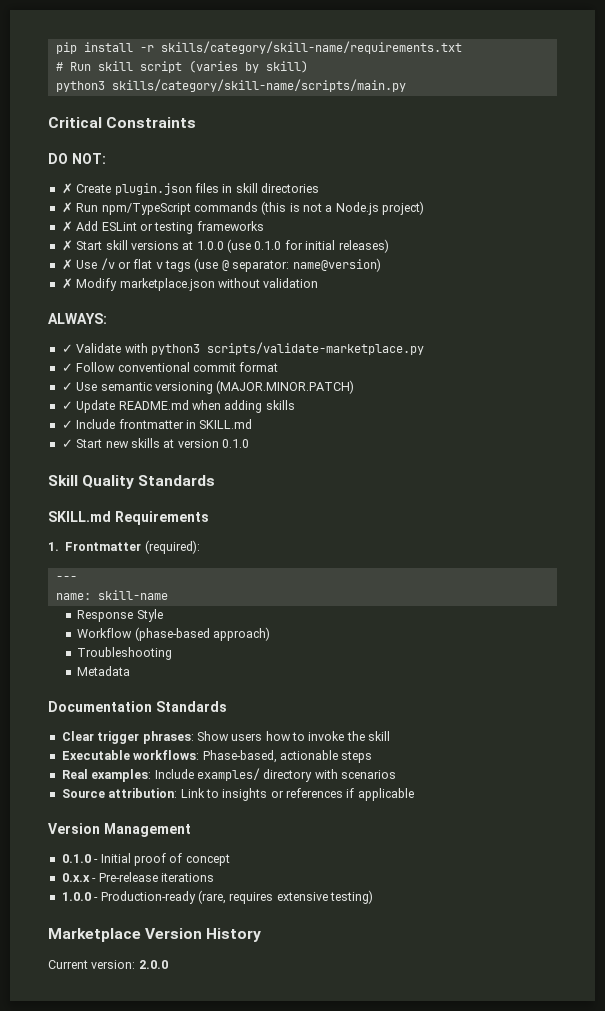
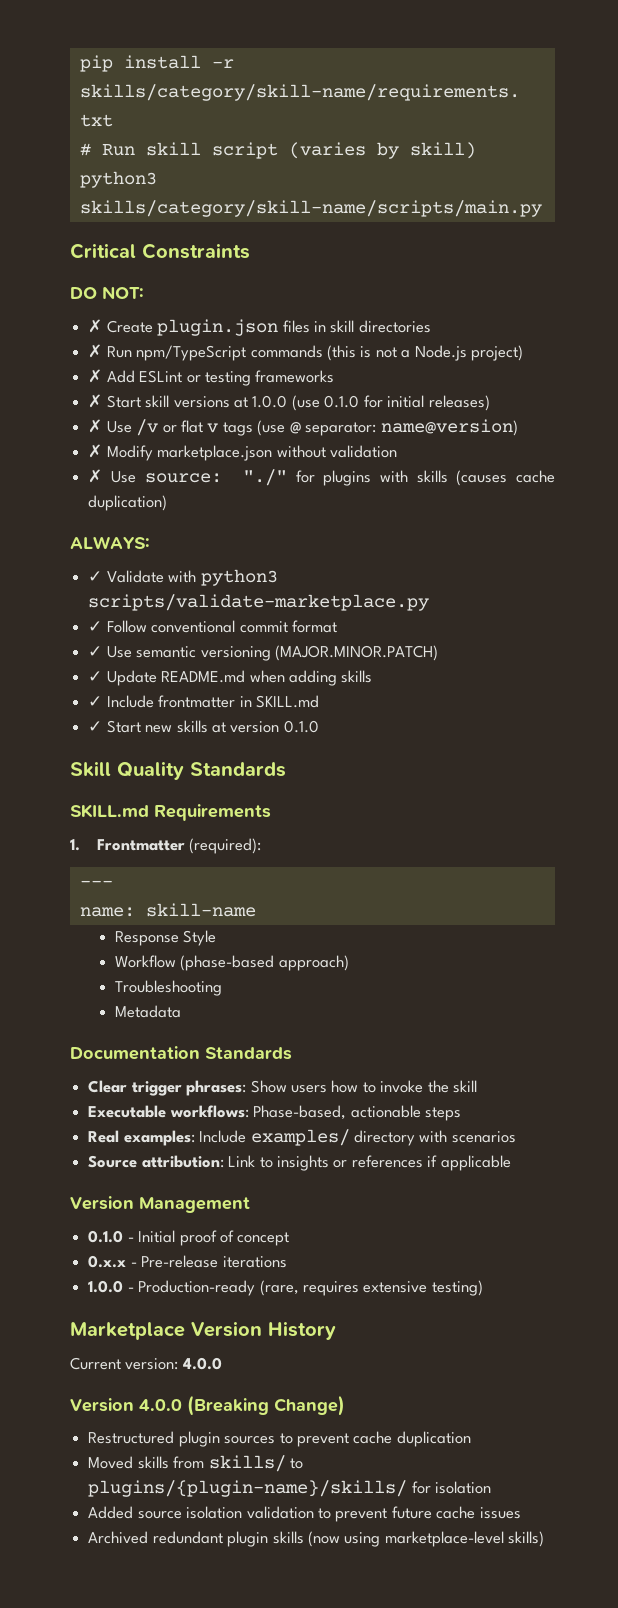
(319, 283) none -> [88,469,556,486] [88,495,168,511] // ✗ Use source: "./" for plugins with skills (causes cache duplication)
[138,960,168,969] 2.0.0 -> [182,1357,222,1370] [70,1395,345,1416] [88,1431,471,1447] [88,1455,303,1472] [88,1480,492,1497] [88,1506,521,1522] [88,1531,545,1547] 4.0.0 // Version 4.0.0 (Breaking Change) // Restructured plugin sources to prevent cache duplication // Moved skills from skills/ to plugins/{plugin-name}/skills/ for isolation // Added source isolation validation to prevent future cache issues // Archived redundant plugin skills (now using marketplace-level skills)

